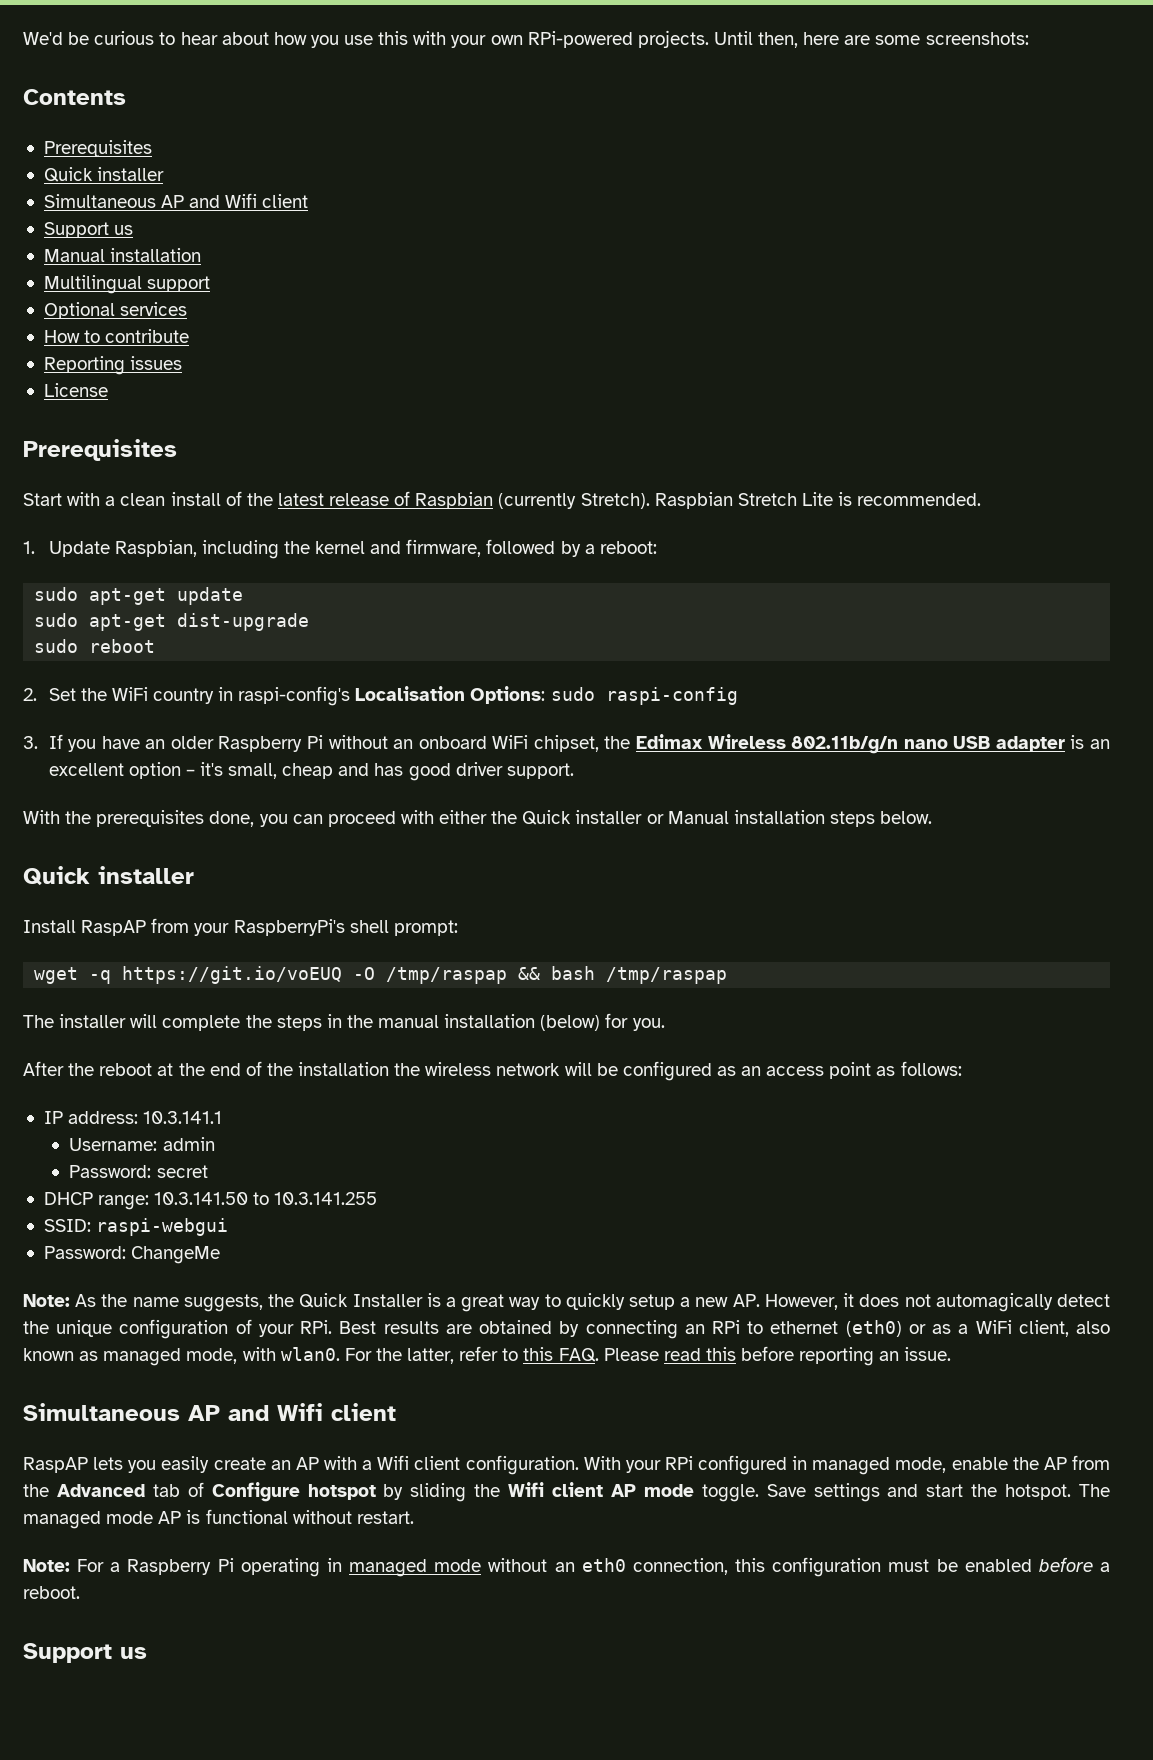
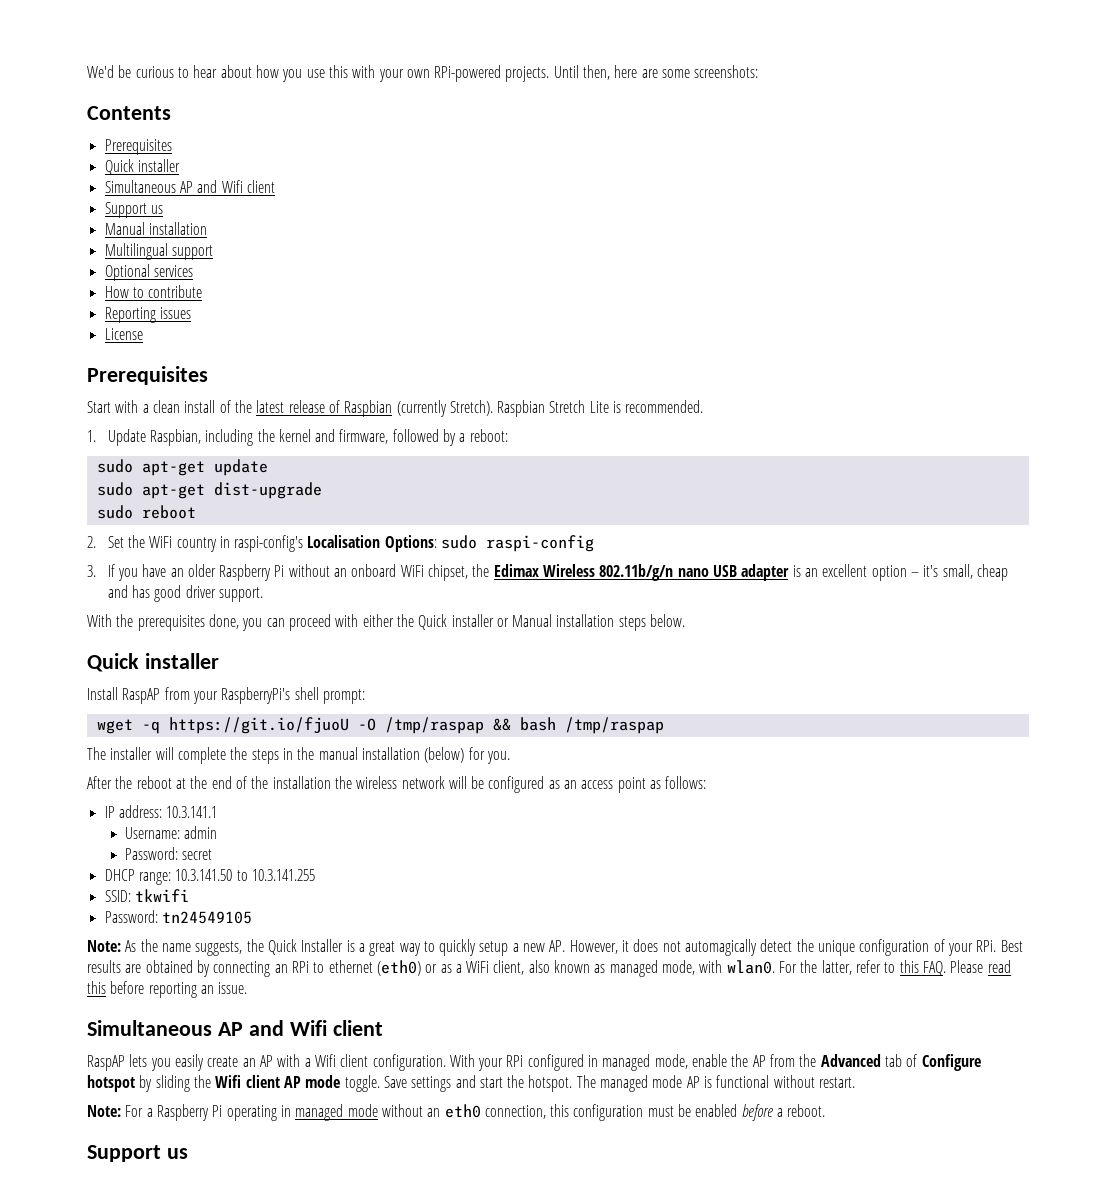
[122,966,343,984] https://git.io/voEUQ -> [168,717,349,734] https://git.io/fjuoU
[96,1218,229,1236] [43,1246,221,1264] raspi-webgui // Password: ChangeMe -> [134,889,189,902] [104,910,252,924] tkwifi // Password: tn24549105

